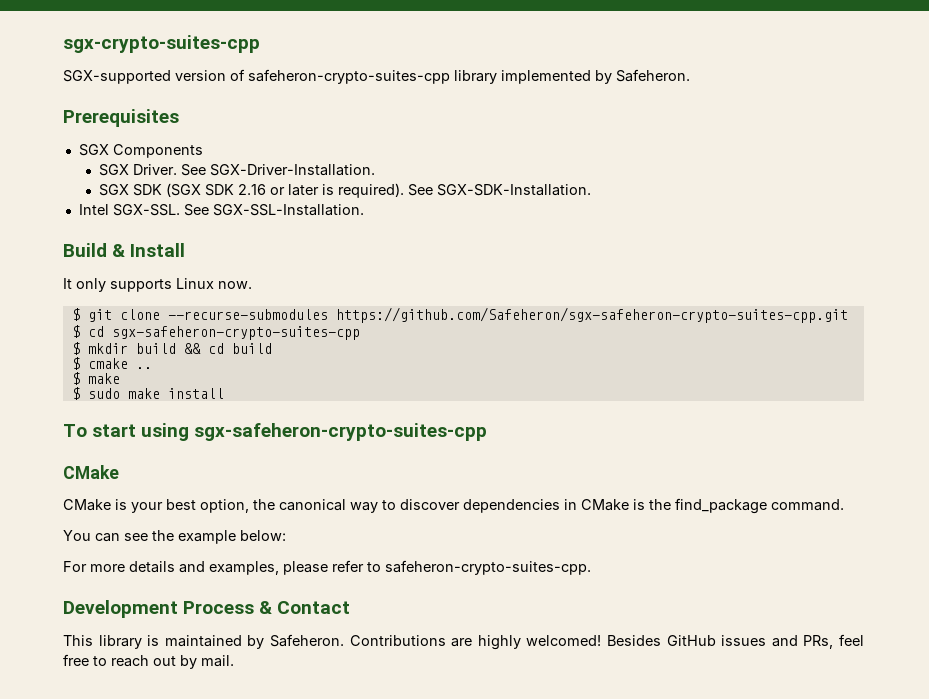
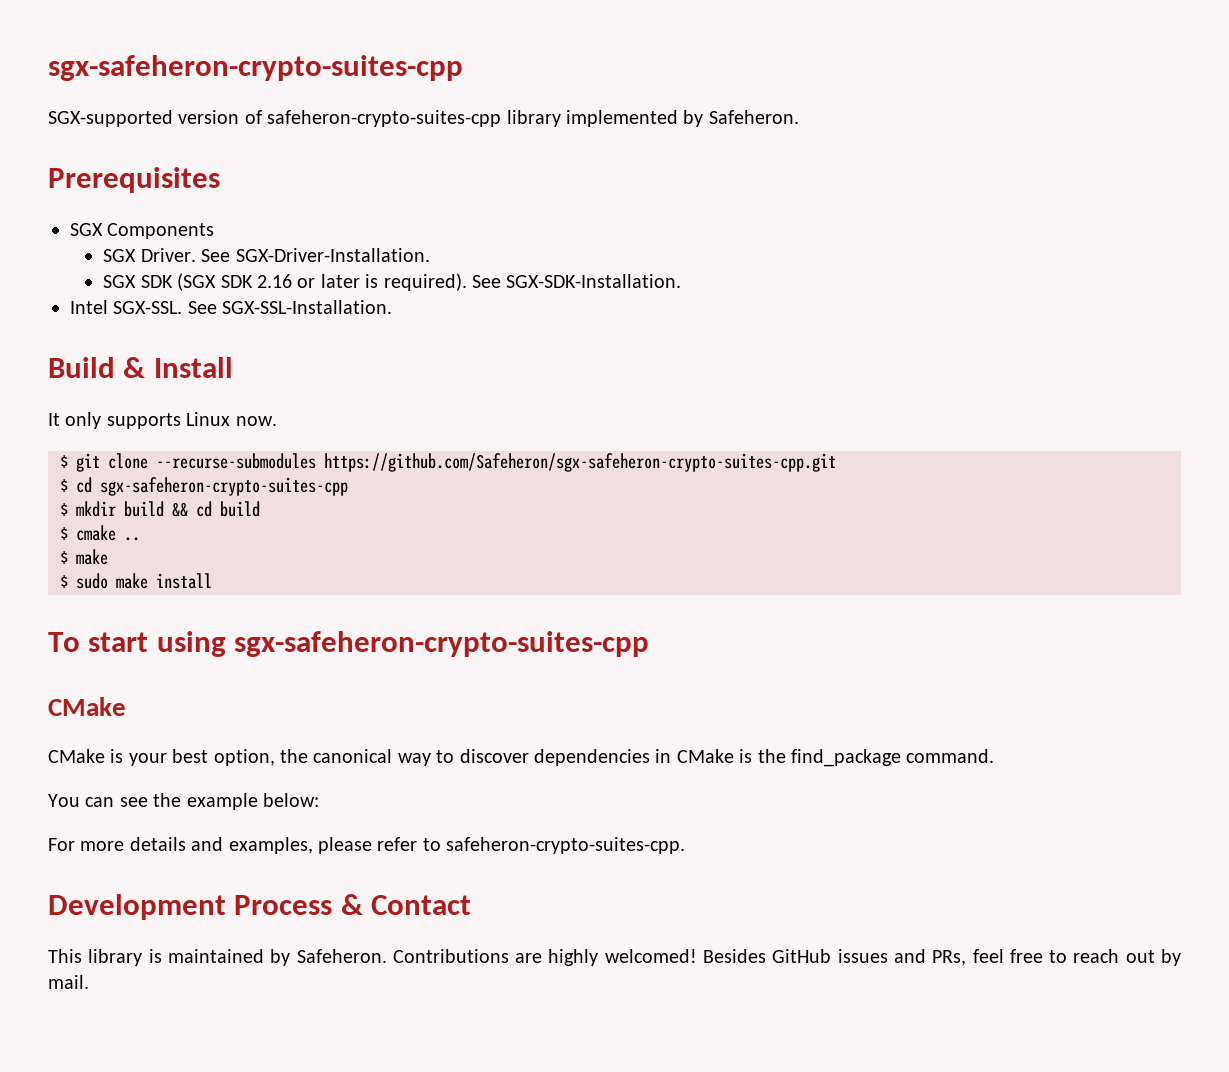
[63,35,260,53] sgx-crypto-suites-cpp -> [48,55,463,81] sgx-safeheron-crypto-suites-cpp

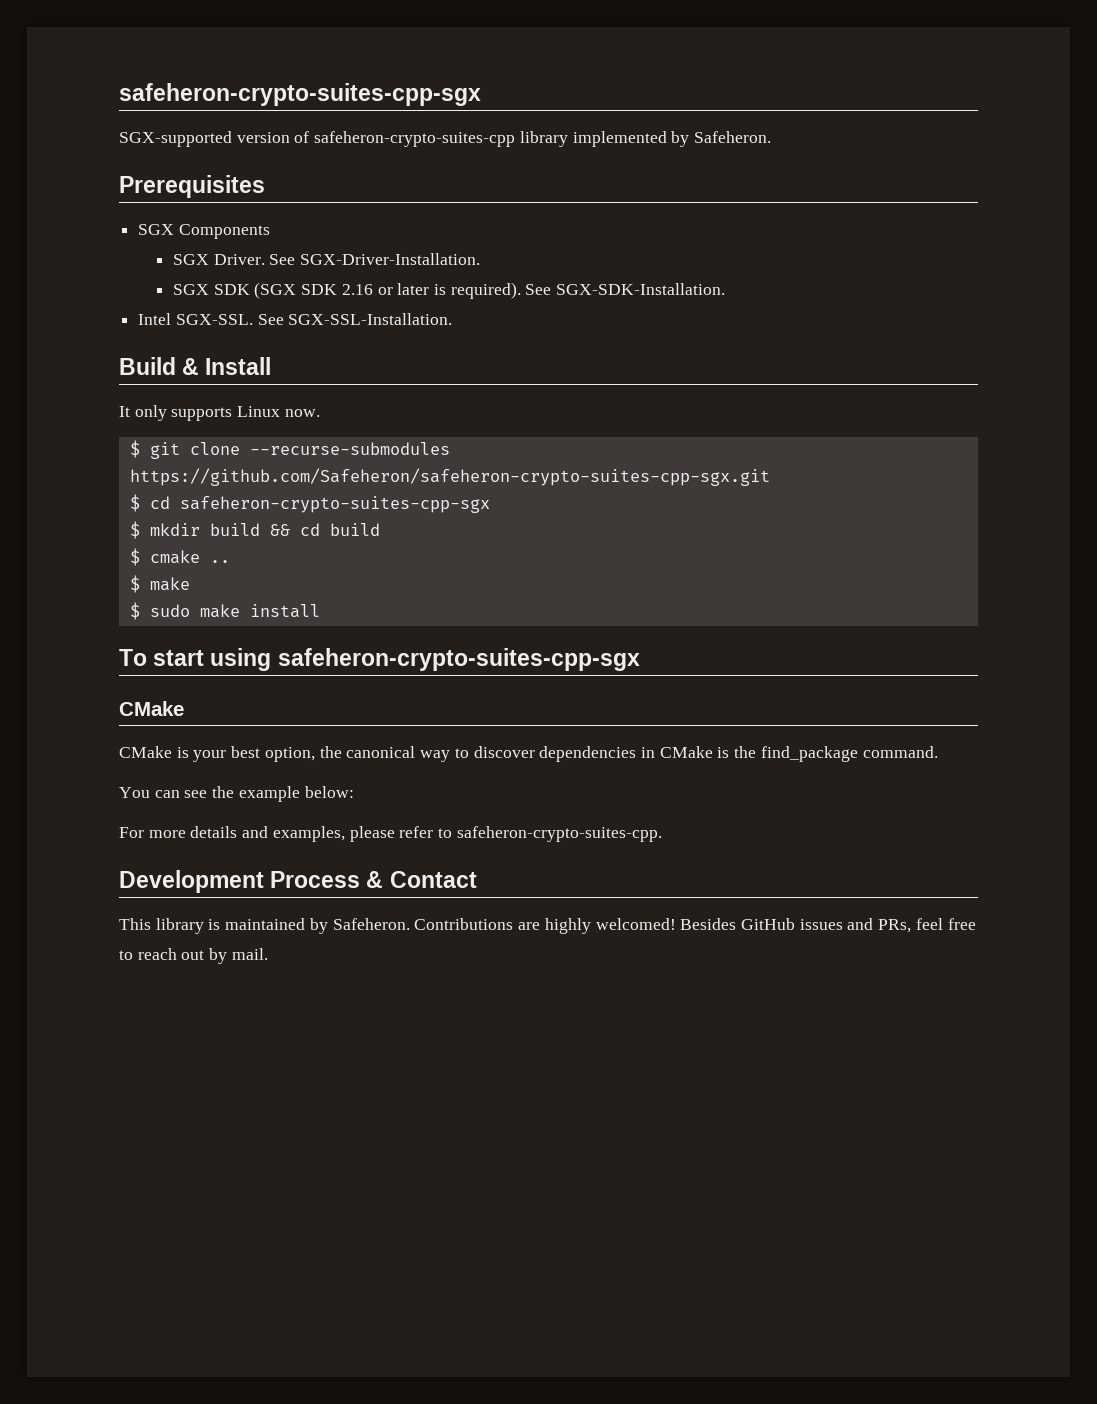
[48,55,463,81] sgx-safeheron-crypto-suites-cpp -> [119,83,481,106] safeheron-crypto-suites-cpp-sgx
[324,453,836,472] https://github.com/Safeheron/sgx-safeheron-crypto-suites-cpp.git -> [129,468,770,486] https://github.com/Safeheron/safeheron-crypto-suites-cpp-sgx.git
[100,477,348,496] sgx-safeheron-crypto-suites-cpp -> [179,496,490,513] safeheron-crypto-suites-cpp-sgx
[234,631,650,657] sgx-safeheron-crypto-suites-cpp -> [277,648,640,671] safeheron-crypto-suites-cpp-sgx

